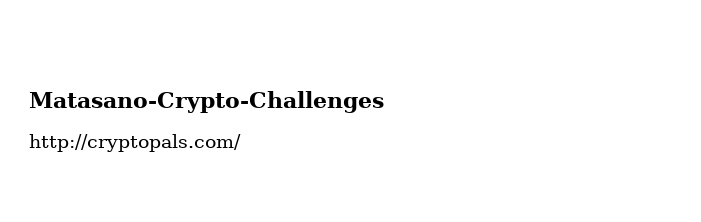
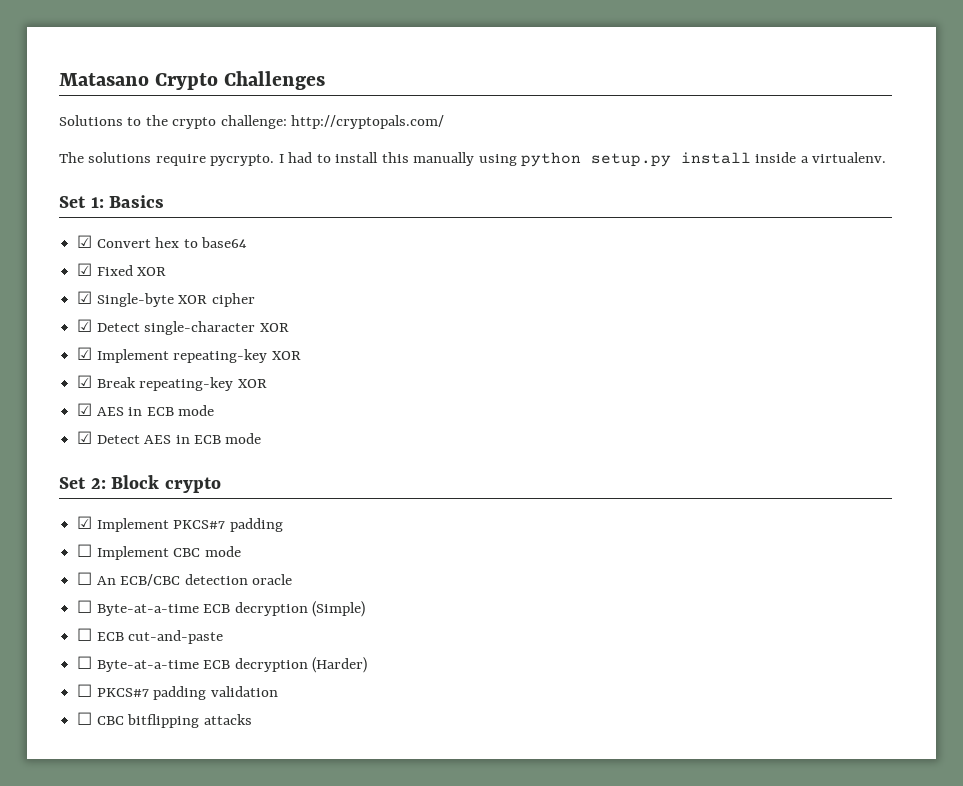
[29,91,384,113] [29,134,241,152] Matasano-Crypto-Challenges // http://cryptopals.com/ -> [59,71,326,90] [59,115,445,129] [59,152,887,167] [59,195,165,208] [77,235,247,248] [77,263,167,276] [77,291,255,307] [77,319,289,335] [77,347,301,363] [77,375,267,391] [77,403,214,416] [77,431,262,444] [59,475,221,493] [77,516,283,532] [77,544,241,560] [77,572,292,586] [77,600,365,617] [77,628,224,644] [77,656,367,673] [77,684,278,700] [77,712,252,728] Matasano Crypto Challenges // Solutions to the crypto challenge: http://cryptopals.com/ // The solutions require pycrypto. I had to install this manually using python setup.py install inside a virtualenv. // Set 1: Basics // ☑ Convert hex to base64 // ☑ Fixed XOR // ☑ Single-byte XOR cipher // ☑ Detect single-character XOR // ☑ Implement repeating-key XOR // ☑ Break repeating-key XOR // ☑ AES in ECB mode // ☑ Detect AES in ECB mode // Set 2: Block crypto // ☑ Implement PKCS#7 padding // ☐ Implement CBC mode // ☐ An ECB/CBC detection oracle // ☐ Byte-at-a-time ECB decryption (Simple) // ☐ ECB cut-and-paste // ☐ Byte-at-a-time ECB decryption (Harder) // ☐ PKCS#7 padding validation // ☐ CBC bitflipping attacks

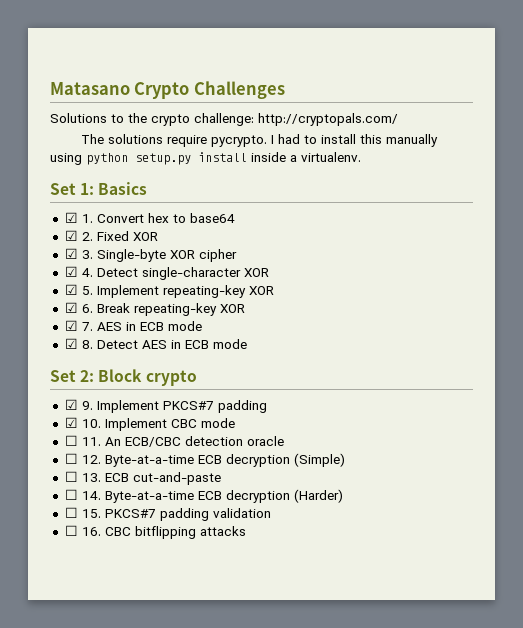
(93, 241) none -> [81,214,93,223] 1.
(93, 269) none -> [81,232,93,241] 2.
(93, 297) none -> [81,250,93,259] 3.
(93, 325) none -> [81,268,93,277] 4.
(93, 353) none -> [81,286,93,295] 5.
(93, 381) none -> [81,304,93,313] 6.
(93, 409) none -> [81,322,93,331] 7.
(93, 437) none -> [81,340,93,349] 8.
(93, 522) none -> [81,401,93,410] 9.
[77,544,93,557] ☐ -> [64,417,101,428] ☑ 10.
(93, 578) none -> [81,437,101,446] 11.
(93, 606) none -> [81,455,101,464] 12.
(93, 634) none -> [81,473,101,482] 13.
(93, 662) none -> [81,491,101,500] 14.
(93, 690) none -> [81,509,101,518] 15.
(93, 718) none -> [81,527,101,536] 16.

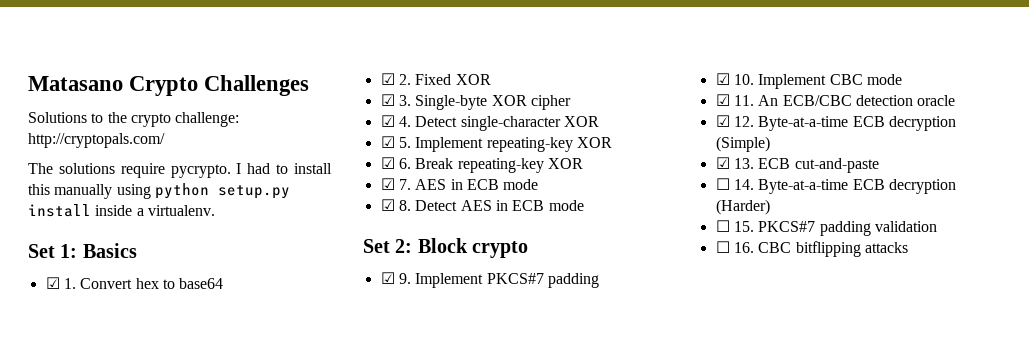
[64,435,78,446] ☐ -> [715,94,730,106] ☑
[64,453,78,464] ☐ -> [715,115,730,127] ☑
[64,471,78,482] ☐ -> [715,157,730,169] ☑

